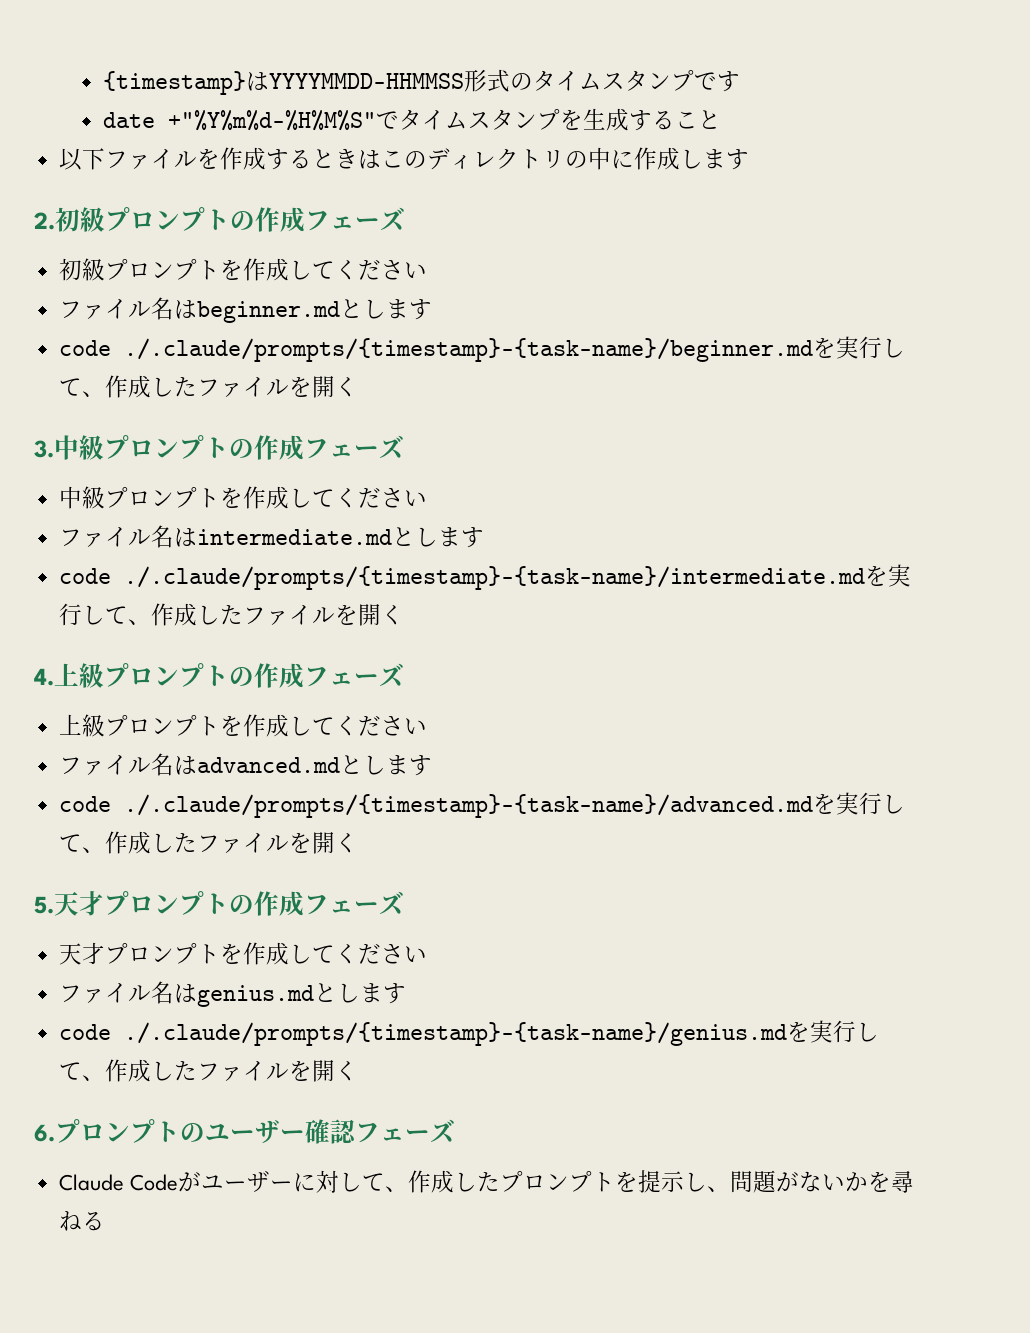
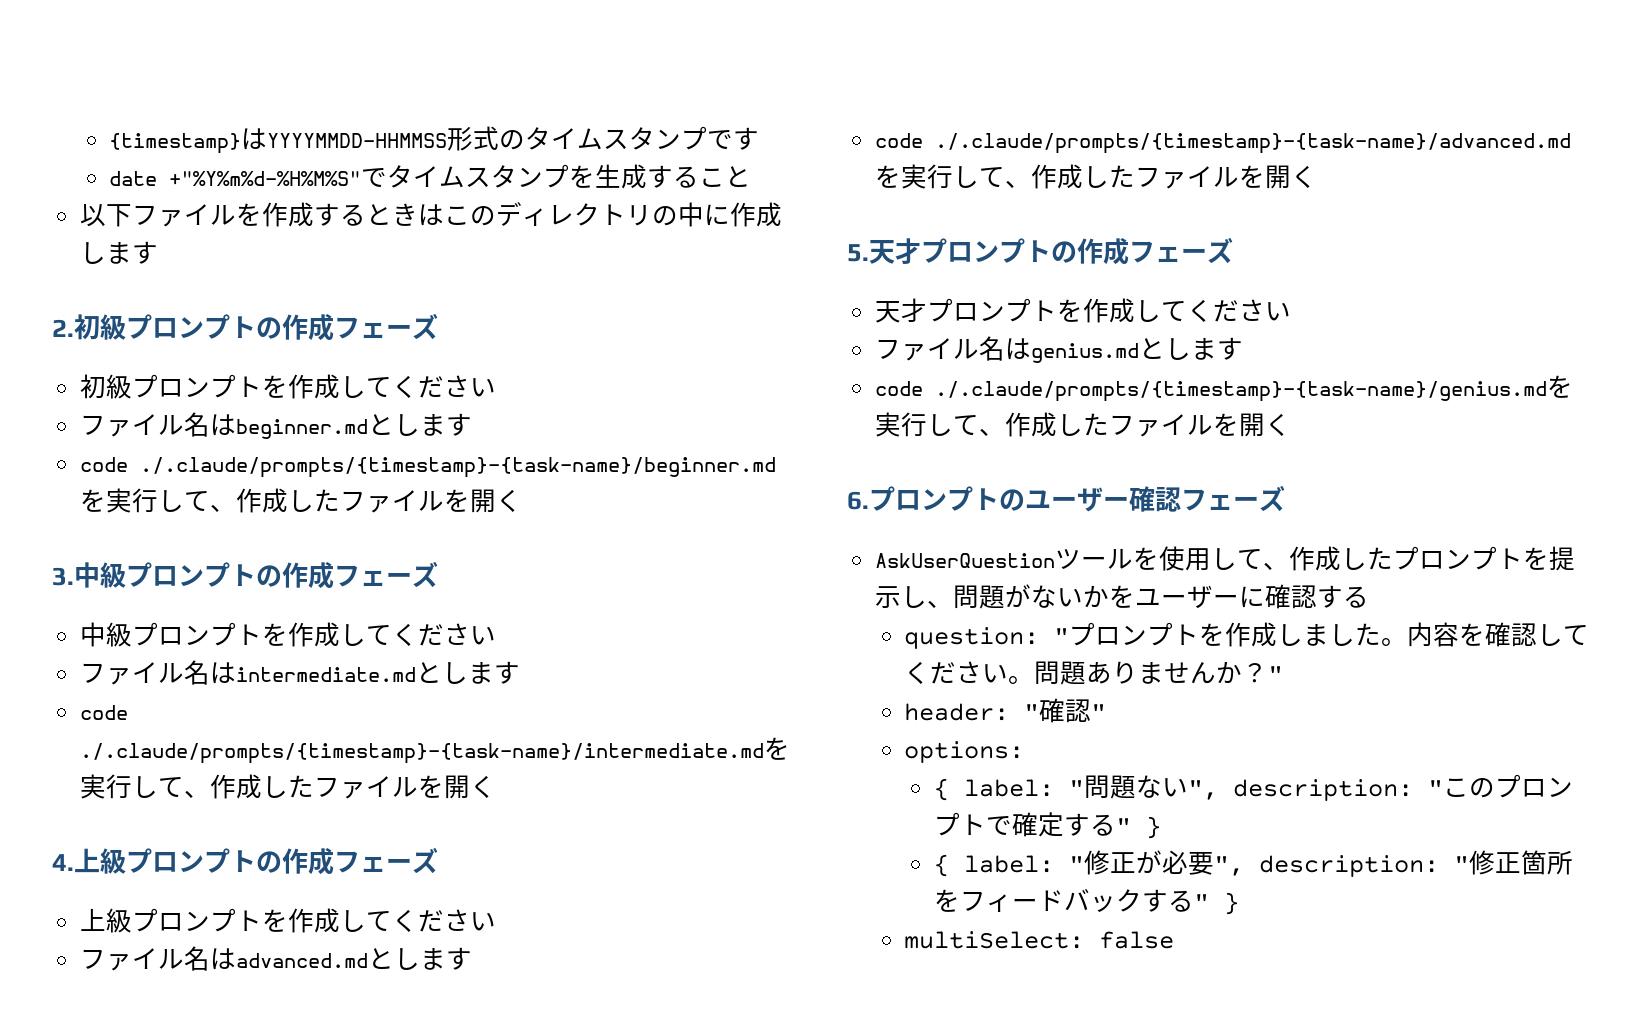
[58,1170,339,1193] Claude Codeがユーザーに対 -> [875,546,1212,571] AskUserQuestionツールを使用
[890,1170,914,1193] [58,1211,105,1231] 尋ねる -> [1135,584,1370,609] [904,622,1590,649] [904,661,1284,685] [904,698,1107,723] [904,741,1025,763] [933,774,1573,801] [933,812,1161,839] [933,850,1573,877] [933,889,1239,915] [904,931,1175,949] ユーザーに確認する // question: "プロンプトを作成しました。内容を確認してください。問題ありませんか？" // header: "確認" // options: // { label: "問題ない", description: "このプロンプトで確定する" } // { label: "修正が必要", description: "修正箇所をフィードバックする" } // multiSelect: false

